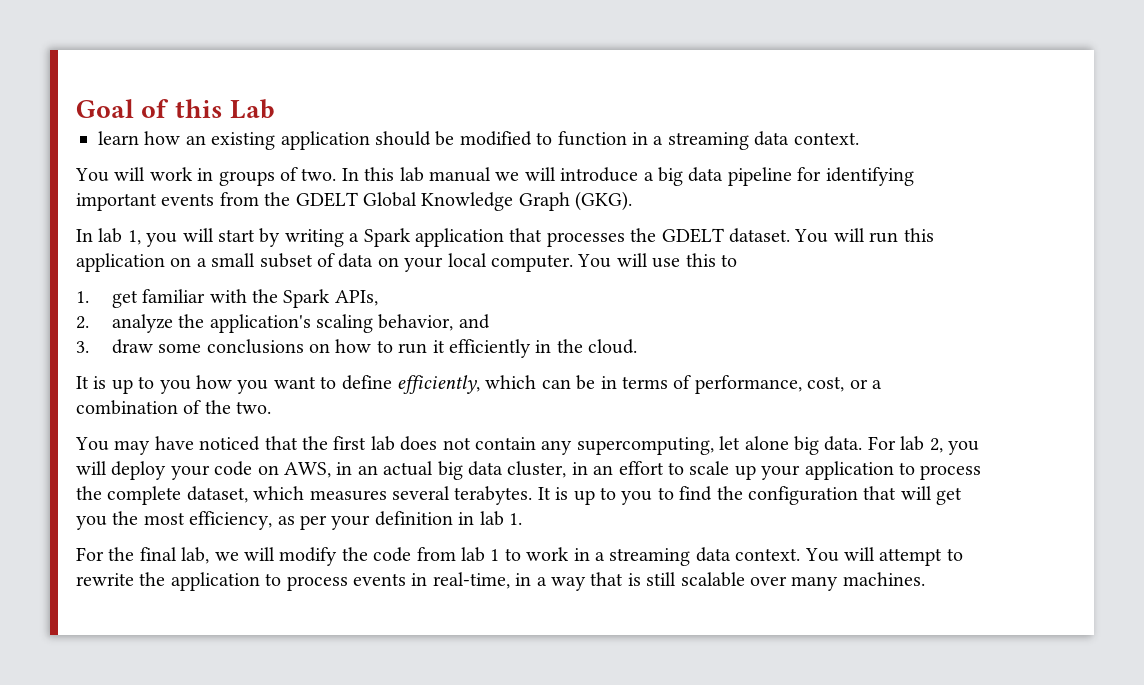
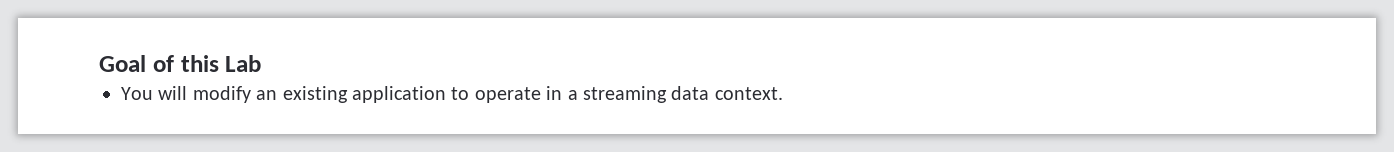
[98,131,859,150] [75,167,914,186] [76,191,633,211] [76,228,934,247] [76,253,737,272] [76,289,378,308] [76,314,490,333] [76,339,638,358] [76,375,882,394] [76,400,272,415] [75,436,979,455] [76,461,982,480] [76,486,963,505] [76,511,522,530] [76,547,963,566] [76,572,925,591] learn how an existing application should be modified to function in a streaming data context. // You will work in groups of two. In this lab manual we will introduce a big data pipeline for identifying important events from the GDELT Global Knowledge Graph (GKG). // In lab 1, you will start by writing a Spark application that processes the GDELT dataset. You will run this application on a small subset of data on your local computer. You will use this to // 1. get familiar with the Spark APIs, // 2. analyze the application's scaling behavior, and // 3. draw some conclusions on how to run it efficiently in the cloud. // It is up to you how you want to define efficiently, which can be in terms of performance, cost, or a combination of the two. // You may have noticed that the first lab does not contain any supercomputing, let alone big data. For lab 2, you will deploy your code on AWS, in an actual big data cluster, in an effort to scale up your application to process the complete dataset, which measures several terabytes. It is up to you to find the configuration that will get you the most efficiency, as per your definition in lab 1. // For the final lab, we will modify the code from lab 1 to work in a streaming data context. You will attempt to rewrite the application to process events in real-time, in a way that is still scalable over many machines. -> [121,86,783,103] You will modify an existing application to operate in a streaming data context.

